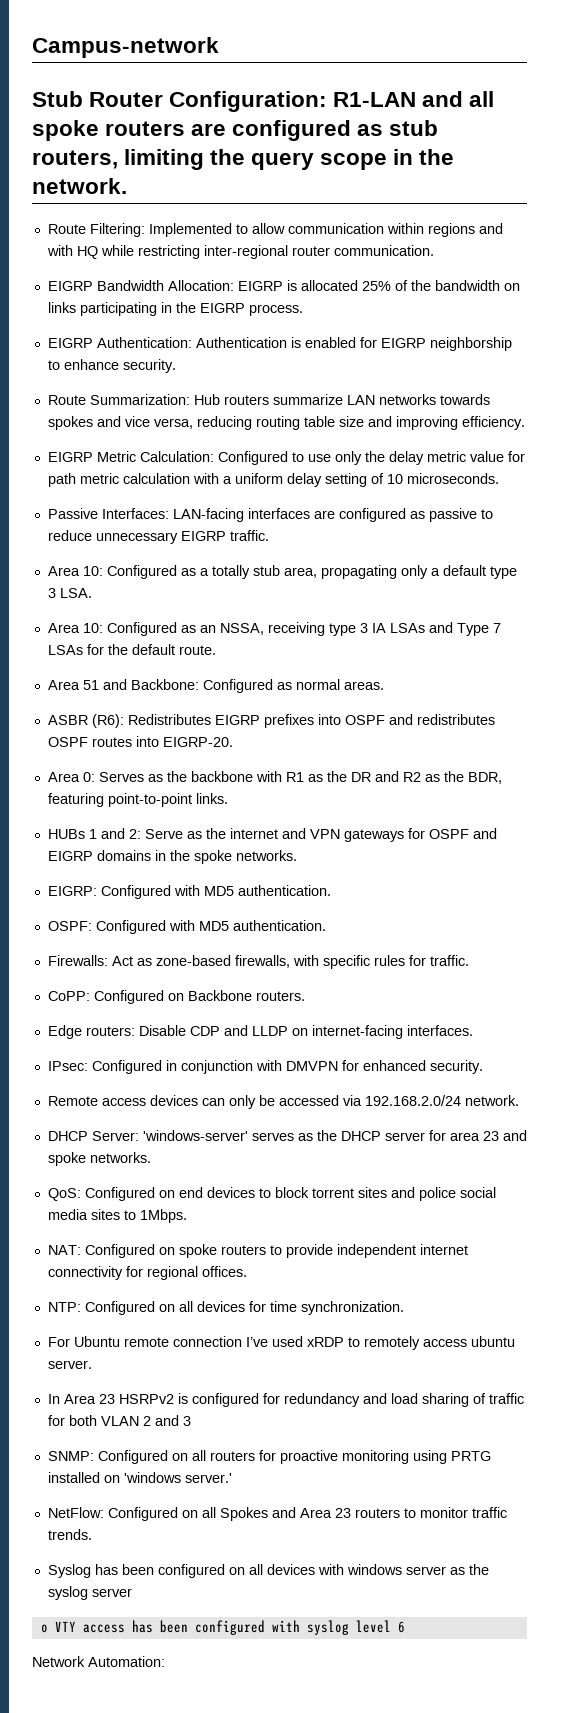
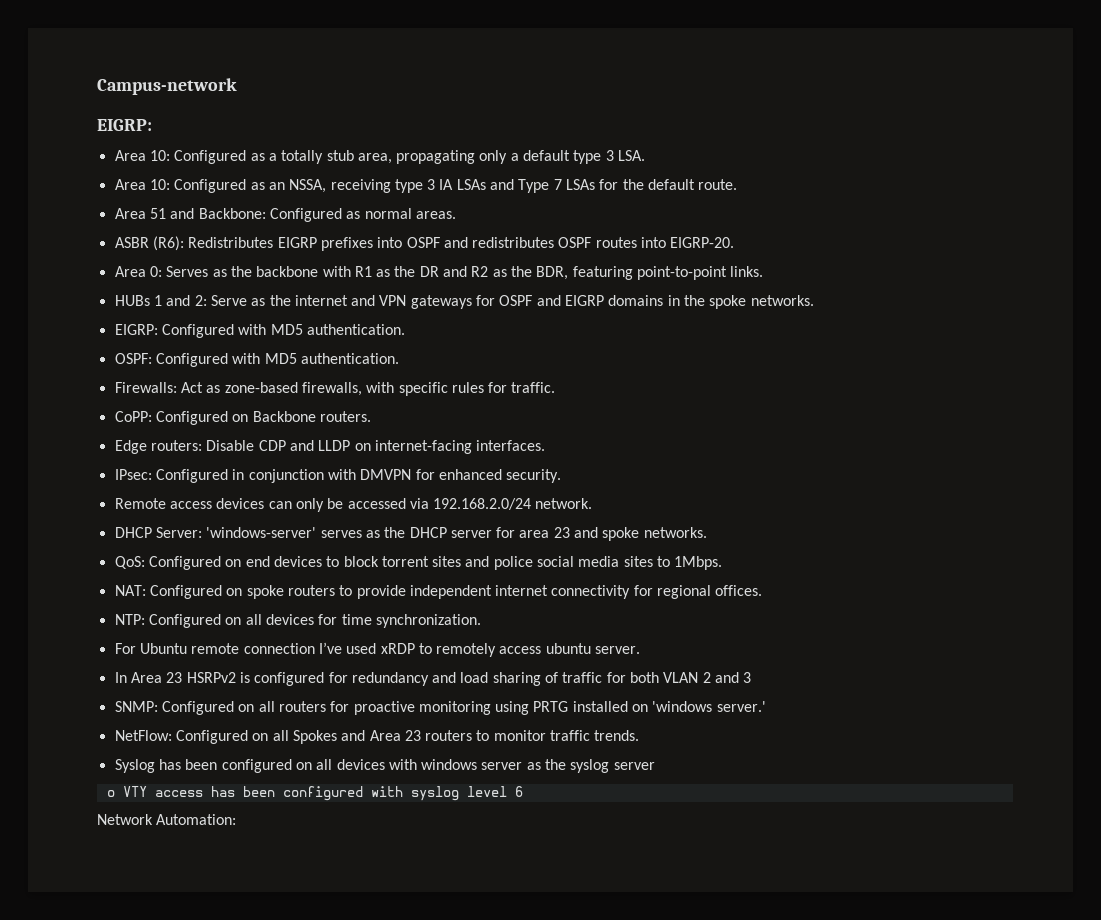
[32,91,495,112] [32,120,439,141] [32,149,455,170] [32,178,127,194] [47,223,503,237] [46,245,434,259] [47,280,520,291] [47,302,303,316] [47,337,512,351] [47,359,176,373] [47,394,490,405] [47,416,525,430] [47,451,525,465] [47,473,499,487] [47,508,493,522] [47,530,269,544] Stub Router Configuration: R1-LAN and all spoke routers are configured as stub routers, limiting the query scope in the network. // Route Filtering: Implemented to allow communication within regions and with HQ while restricting inter-regional router communication. // EIGRP Bandwidth Allocation: EIGRP is allocated 25% of the bandwidth on links participating in the EIGRP process. // EIGRP Authentication: Authentication is enabled for EIGRP neighborship to enhance security. // Route Summarization: Hub routers summarize LAN networks towards spokes and vice versa, reducing routing table size and improving efficiency. // EIGRP Metric Calculation: Configured to use only the delay metric value for path metric calculation with a uniform delay setting of 10 microseconds. // Passive Interfaces: LAN-facing interfaces are configured as passive to reduce unnecessary EIGRP traffic. -> [97,119,152,131] EIGRP:

